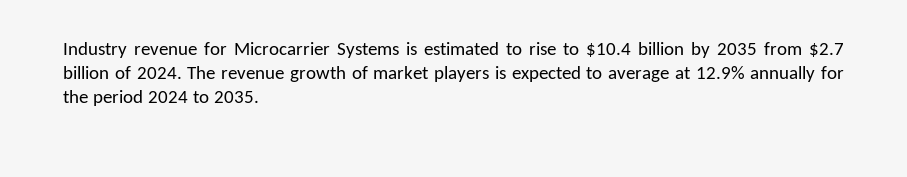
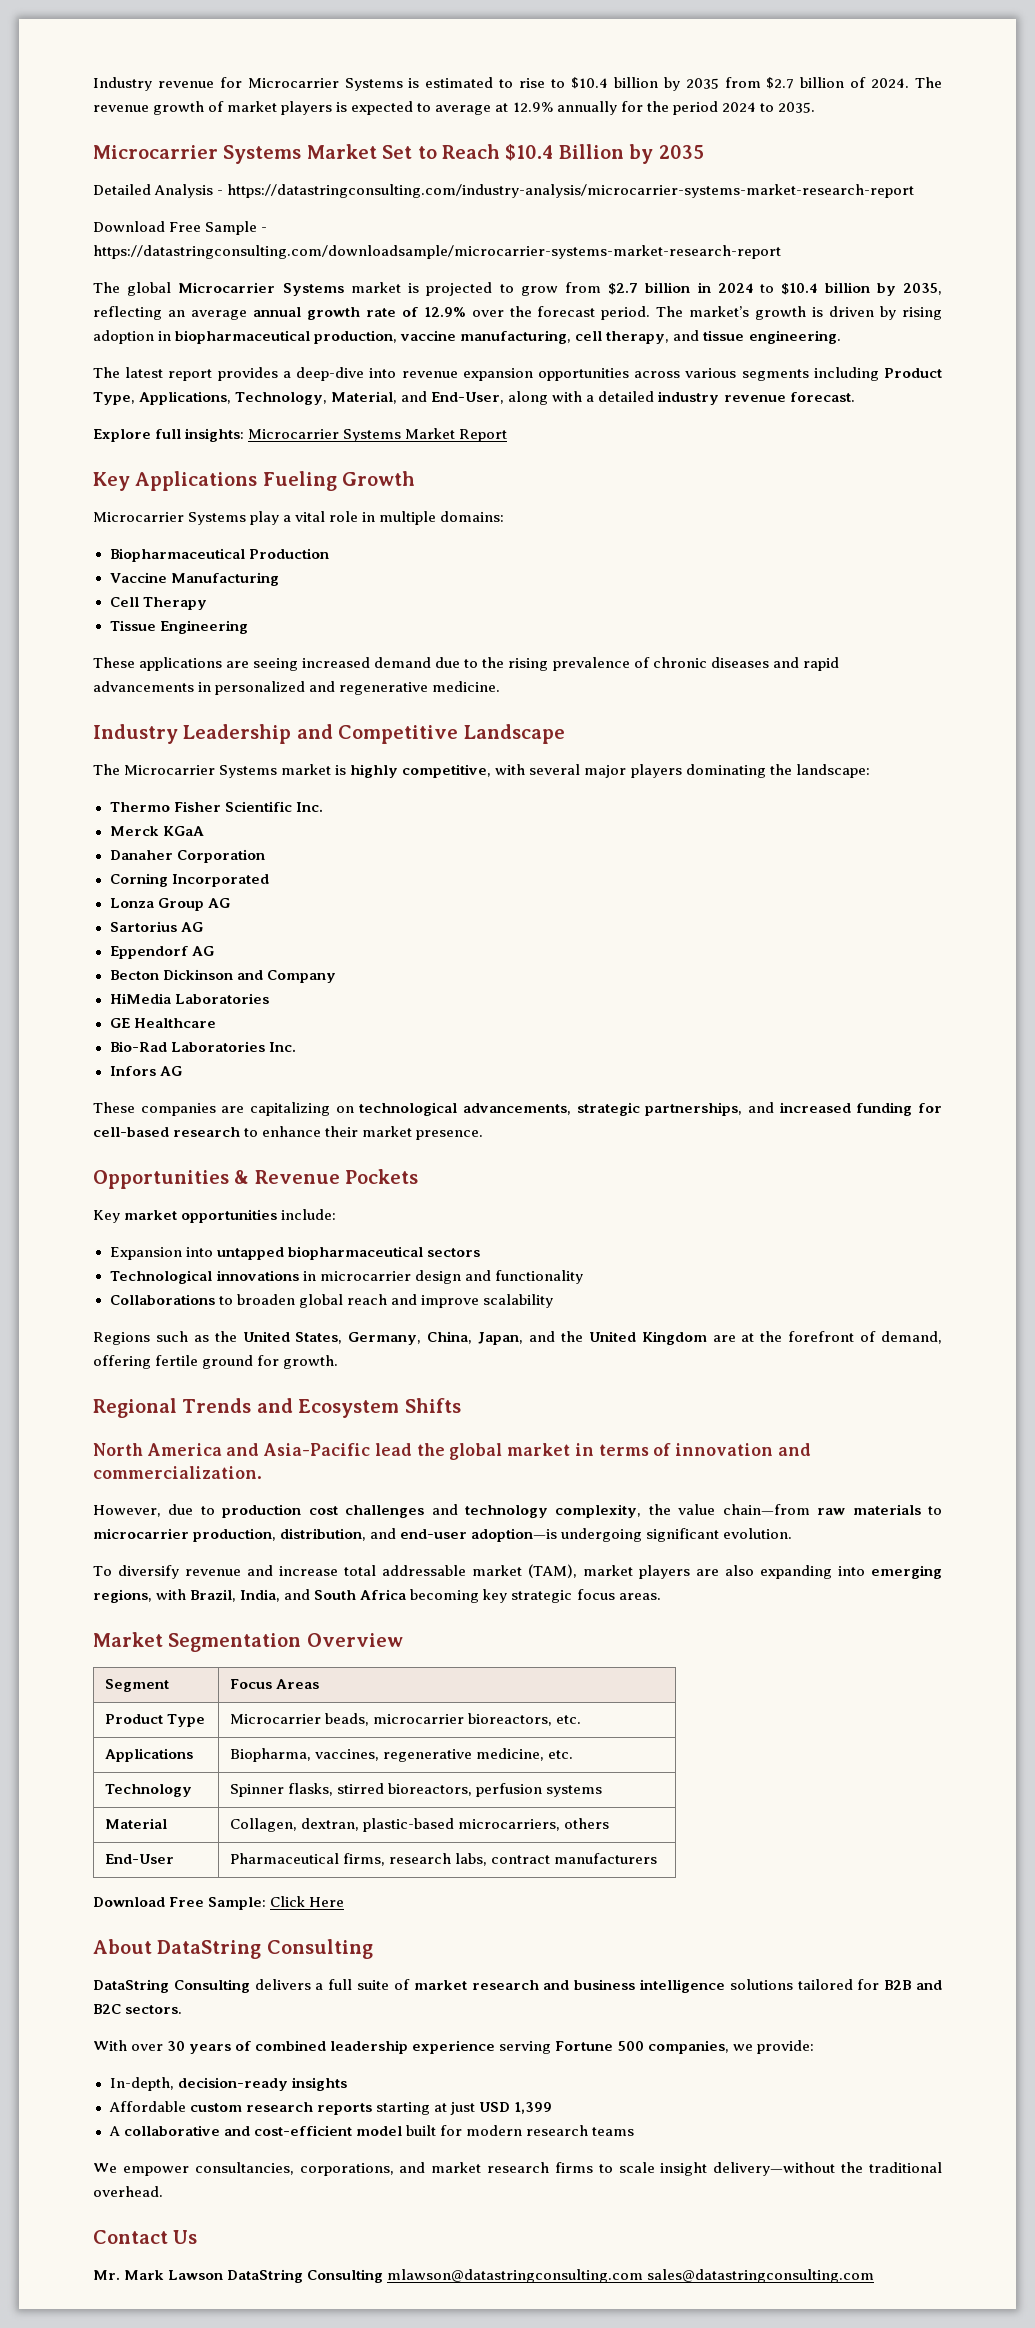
(259, 97) none -> [93,144,704,164] [93,184,915,198] [93,221,268,235] [93,245,781,259] [93,282,942,296] [93,306,943,320] [93,330,841,344] [93,367,942,381] [93,391,855,405] [93,428,508,442] [93,471,416,491] [93,511,505,525] [109,548,329,562] [109,572,279,586] [109,597,207,610] [109,620,248,634] [93,657,839,671] [93,681,501,695] [93,724,565,744] [93,764,870,778] [109,801,323,812] [109,826,204,836] [109,849,265,863] [109,873,269,887] [109,898,230,911] [109,921,203,932] [109,946,214,959] [109,969,336,983] [109,993,269,1004] [109,1018,216,1028] [109,1041,296,1052] [109,1066,182,1076] [93,1102,942,1116] [93,1126,484,1140] [93,1169,419,1189] [93,1209,337,1223] [109,1246,480,1260] [109,1270,583,1284] [109,1294,553,1308] [93,1331,943,1345] [93,1355,339,1369] [93,1398,461,1418] [93,1443,811,1460] [93,1466,262,1479] [93,1504,943,1518] [93,1528,793,1542] [93,1564,942,1579] [93,1589,661,1603] [93,1632,403,1652] [104,1679,169,1692] [229,1679,319,1689] [104,1714,205,1727] [229,1713,581,1726] [104,1748,193,1762] [229,1748,573,1762] [104,1784,193,1797] [229,1783,602,1797] [104,1818,167,1829] [229,1818,609,1832] [104,1854,174,1864] [229,1853,657,1866] [93,1896,345,1910] [93,1939,373,1959] [93,1979,942,1993] [93,2004,183,2014] [93,2040,814,2054] [109,2077,347,2091] [108,2101,552,2115] [108,2125,634,2136] [93,2162,942,2176] [93,2186,163,2197] [93,2230,198,2244] [93,2269,875,2283] // Microcarrier Systems Market Set to Reach $10.4 Billion by 2035 // Detailed Analysis - https://datastringconsulting.com/industry-analysis/microcarrier-systems-market-research-report // Download Free Sample - https://datastringconsulting.com/downloadsample/microcarrier-systems-market-research-report // The global Microcarrier Systems market is projected to grow from $2.7 billion in 2024 to $10.4 billion by 2035, reflecting an average annual growth rate of 12.9% over the forecast period. The market’s growth is driven by rising adoption in biopharmaceutical production, vaccine manufacturing, cell therapy, and tissue engineering. // The latest report provides a deep-dive into revenue expansion opportunities across various segments including Product Type, Applications, Technology, Material, and End-User, along with a detailed industry revenue forecast. // Explore full insights: Microcarrier Systems Market Report // Key Applications Fueling Growth // Microcarrier Systems play a vital role in multiple domains: // Biopharmaceutical Production // Vaccine Manufacturing // Cell Therapy // Tissue Engineering // These applications are seeing increased demand due to the rising prevalence of chronic diseases and rapid advancements in personalized and regenerative medicine. // Industry Leadership and Competitive Landscape // The Microcarrier Systems market is highly competitive, with several major players dominating the landscape: // Thermo Fisher Scientific Inc. // Merck KGaA // Danaher Corporation // Corning Incorporated // Lonza Group AG // Sartorius AG // Eppendorf AG // Becton Dickinson and Company // HiMedia Laboratories // GE Healthcare // Bio-Rad Laboratories Inc. // Infors AG // These companies are capitalizing on technological advancements, strategic partnerships, and increased funding for cell-based research to enhance their market presence. // Opportunities & Revenue Pockets // Key market opportunities include: // Expansion into untapped biopharmaceutical sectors // Technological innovations in microcarrier design and functionality // Collaborations to broaden global reach and improve scalability // Regions such as the United States, Germany, China, Japan, and the United Kingdom are at the forefront of demand, offering fertile ground for growth. // Regional Trends and Ecosystem Shifts // North America and Asia-Pacific lead the global market in terms of innovation and commercialization. // However, due to production cost challenges and technology complexity, the value chain—from raw materials to microcarrier production, distribution, and end-user adoption—is undergoing significant evolution. // To diversify revenue and increase total addressable market (TAM), market players are also expanding into emerging regions, with Brazil, India, and South Africa becoming key strategic focus areas. // Market Segmentation Overview // Segment | Focus Areas // Product Type | Microcarrier beads, microcarrier bioreactors, etc. // Applications | Biopharma, vaccines, regenerative medicine, etc. // Technology | Spinner flasks, stirred bioreactors, perfusion systems // Material | Collagen, dextran, plastic-based microcarriers, others // End-User | Pharmaceutical firms, research labs, contract manufacturers // Download Free Sample: Click Here // About DataString Consulting // DataString Consulting delivers a full suite of market research and business intelligence solutions tailored for B2B and B2C sectors. // With over 30 years of combined leadership experience serving Fortune 500 companies, we provide: // In-depth, decision-ready insights // Affordable custom research reports starting at just USD 1,399 // A collaborative and cost-efficient model built for modern research teams // We empower consultancies, corporations, and market research firms to scale insight delivery—without the traditional overhead. // Contact Us // Mr. Mark Lawson DataString Consulting mlawson@datastringconsulting.com sales@datastringconsulting.com

